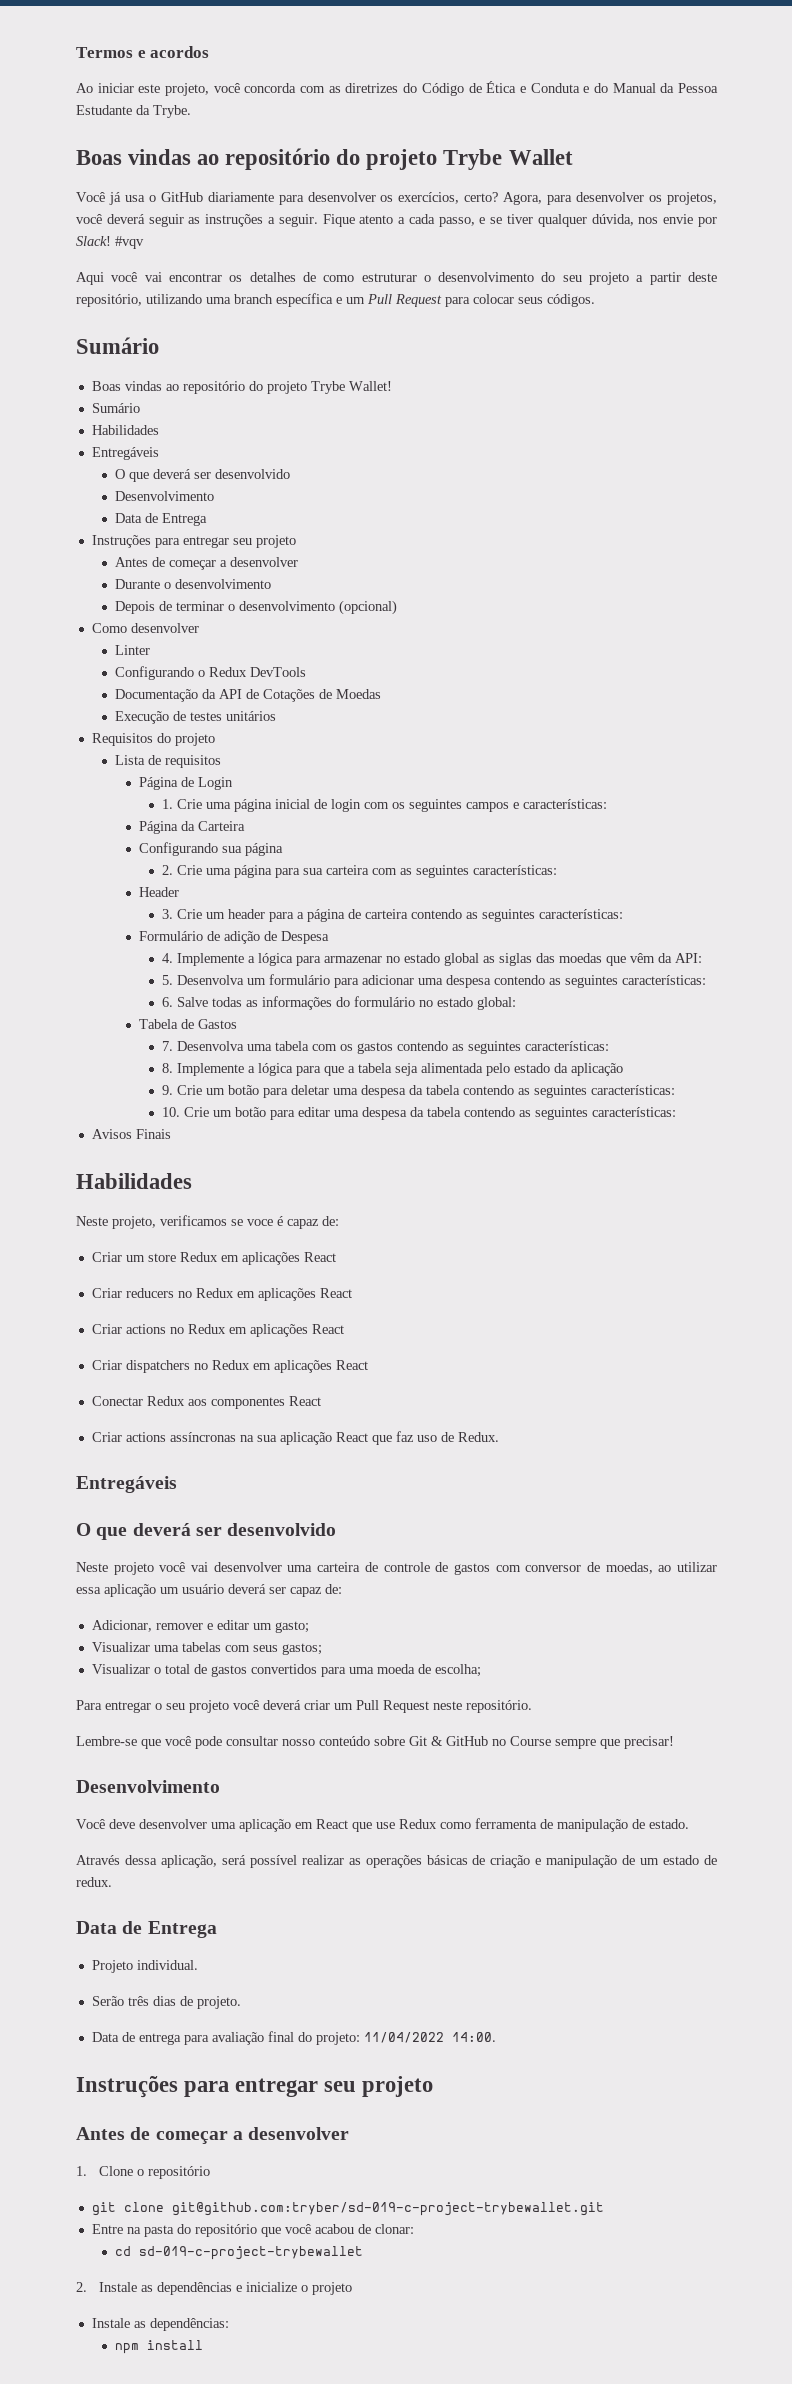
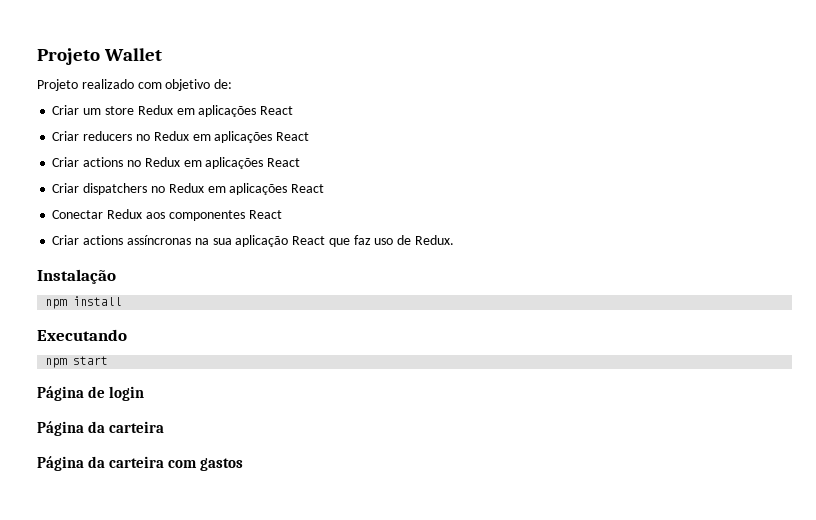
[76,46,210,58] [76,81,719,96] [76,105,191,118] [76,148,573,170] [76,192,717,205] [76,214,717,227] [76,236,144,249] [76,272,717,285] [76,293,595,307] [76,337,159,354] [91,381,392,394] [91,403,140,413] [91,425,159,435] [91,447,159,460] [115,469,291,482] [115,491,215,501] [115,513,208,526] [91,535,296,548] [115,557,299,570] [115,579,272,589] [115,600,398,615] [91,623,199,633] [115,645,151,655] [115,666,307,680] [115,689,382,702] [115,711,277,724] [91,733,215,746] [115,755,222,768] [138,777,233,790] [162,799,608,812] [138,821,245,834] [138,842,283,856] [162,865,558,878] [138,887,179,897] [162,909,624,922] [138,931,329,944] [162,953,703,966] [162,974,707,988] [162,996,517,1010] [138,1019,237,1029] [162,1041,610,1054] [162,1063,624,1076] [162,1085,676,1098] [162,1107,677,1120] [91,1129,171,1139] [76,1173,192,1189] [76,1215,319,1229] Termos e acordos // Ao iniciar este projeto, você concorda com as diretrizes do Código de Ética e Conduta e do Manual da Pessoa Estudante da Trybe. // Boas vindas ao repositório do projeto Trybe Wallet // Você já usa o GitHub diariamente para desenvolver os exercícios, certo? Agora, para desenvolver os projetos, você deverá seguir as instruções a seguir. Fique atento a cada passo, e se tiver qualquer dúvida, nos envie por Slack! #vqv // Aqui você vai encontrar os detalhes de como estruturar o desenvolvimento do seu projeto a partir deste repositório, utilizando uma branch específica e um Pull Request para colocar seus códigos. // Sumário // Boas vindas ao repositório do projeto Trybe Wallet! // Sumário // Habilidades // Entregáveis // O que deverá ser desenvolvido // Desenvolvimento // Data de Entrega // Instruções para entregar seu projeto // Antes de começar a desenvolver // Durante o desenvolvimento // Depois de terminar o desenvolvimento (opcional) // Como desenvolver // Linter // Configurando o Redux DevTools // Documentação da API de Cotações de Moedas // Execução de testes unitários // Requisitos do projeto // Lista de requisitos // Página de Login // 1. Crie uma página inicial de login com os seguintes campos e características: // Página da Carteira // Configurando sua página // 2. Crie uma página para sua carteira com as seguintes características: // Header // 3. Crie um header para a página de carteira contendo as seguintes características: // Formulário de adição de Despesa // 4. Implemente a lógica para armazenar no estado global as siglas das moedas que vêm da API: // 5. Desenvolva um formulário para adicionar uma despesa contendo as seguintes características: // 6. Salve todas as informações do formulário no estado global: // Tabela de Gastos // 7. Desenvolva uma tabela com os gastos contendo as seguintes características: // 8. Implemente a lógica para que a tabela seja alimentada pelo estado da aplicação // 9. Crie um botão para deletar uma despesa da tabela contendo as seguintes características: // 10. Crie um botão para editar uma despesa da tabela contendo as seguintes características: // Avisos Finais // Habilidades // Neste projeto, verificamos se voce é capaz -> [37,48,163,65] [37,79,211,91] Projeto Wallet // Projeto realizado com objetivo
[76,1476,177,1493] [76,1523,337,1540] [76,1562,717,1575] [76,1584,342,1597] [91,1620,309,1633] [91,1642,322,1655] [91,1664,481,1677] [76,1700,532,1713] [76,1736,674,1749] [76,1780,220,1793] [76,1818,689,1832] [76,1855,717,1868] [76,1877,112,1887] [76,1921,217,1938] [91,1960,198,1973] [91,1996,241,2009] [91,2031,496,2045] [76,2076,434,2098] [76,2127,350,2144] [76,2166,211,2179] [91,2202,604,2216] [91,2224,414,2237] [115,2246,364,2260] [76,2282,353,2295] [91,2318,229,2331] [115,2340,204,2354] Entregáveis // O que deverá ser desenvolvido // Neste projeto você vai desenvolver uma carteira de controle de gastos com conversor de moedas, ao utilizar essa aplicação um usuário deverá ser capaz de: // Adicionar, remover e editar um gasto; // Visualizar uma tabelas com seus gastos; // Visualizar o total de gastos convertidos para uma moeda de escolha; // Para entregar o seu projeto você deverá criar um Pull Request neste repositório. // Lembre-se que você pode consultar nosso conteúdo sobre Git & GitHub no Course sempre que precisar! // Desenvolvimento // Você deve desenvolver uma aplicação em React que use Redux como ferramenta de manipulação de estado. // Através dessa aplicação, será possível realizar as operações básicas de criação e manipulação de um estado de redux. // Data de Entrega // Projeto individual. // Serão três dias de projeto. // Data de entrega para avaliação final do projeto: 11/04/2022 14:00. // Instruções para entregar seu projeto // Antes de começar a desenvolver // 1. Clone o repositório // git clone git@github.com:tryber/sd-019-c-project-trybewallet.git // Entre na pasta do repositório que você acabou de clonar: // cd sd-019-c-project-trybewallet // 2. Instale as dependências e inicialize o projeto // Instale as dependências: // npm install -> [37,269,116,284] [45,296,123,309] [37,329,127,341] [45,356,109,368] [37,386,145,401] [37,421,165,436] [37,456,244,471] Instalação // npm install // Executando // npm start // Página de login // Página da carteira // Página da carteira com gastos

